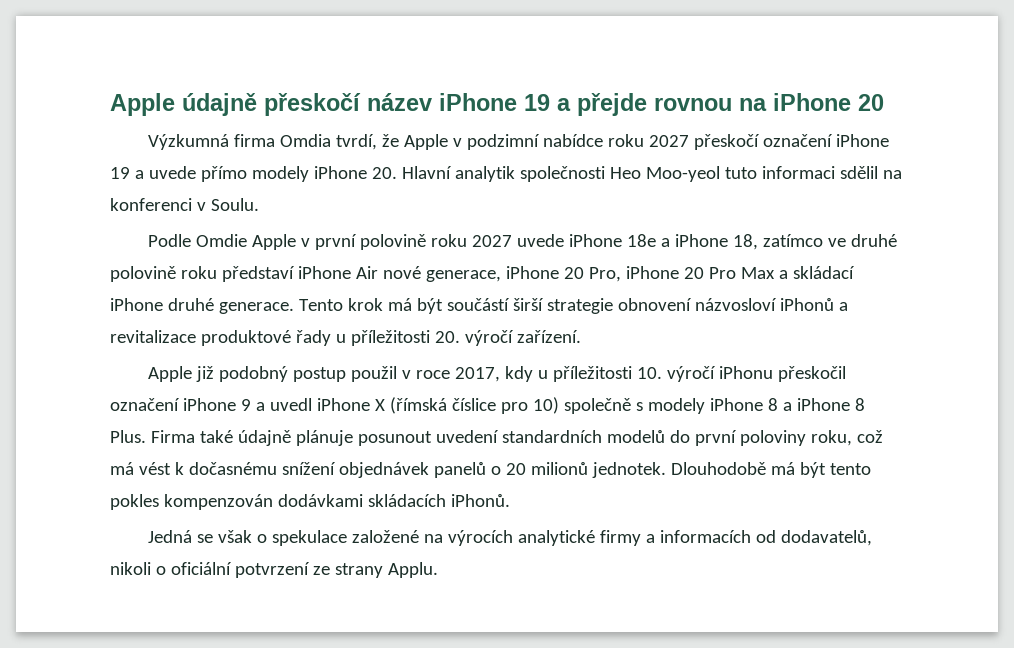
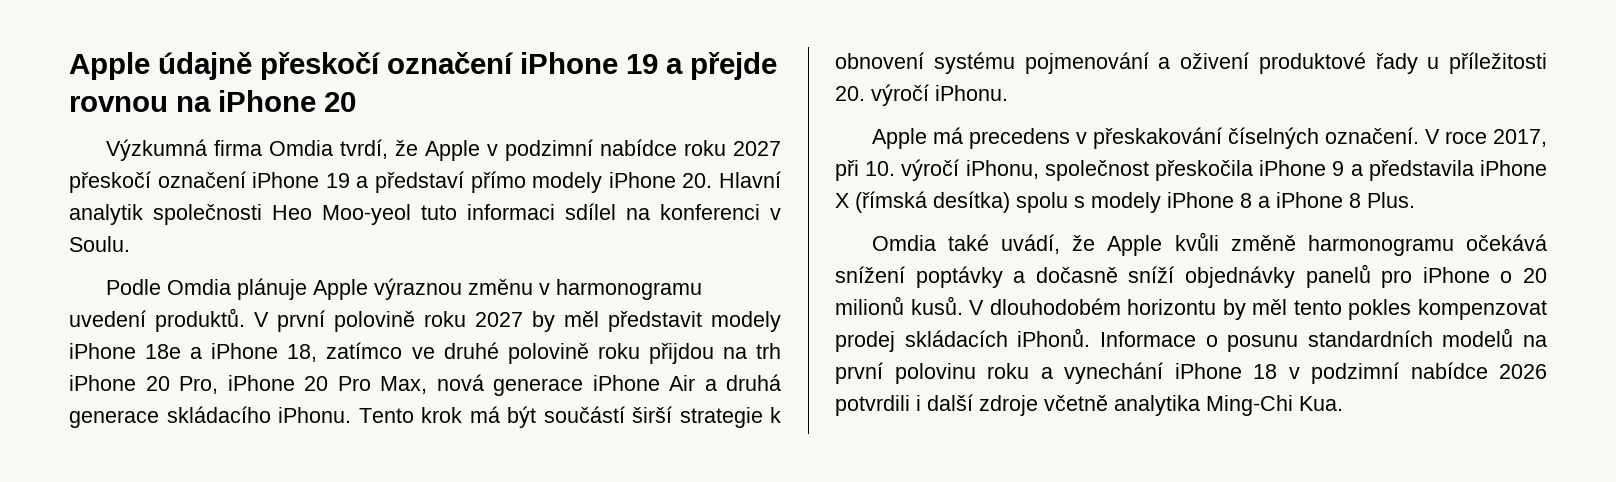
[367,93,432,111] název -> [387,52,513,74] označení
[148,166,196,179] uvede -> [375,171,465,193] představí
[839,166,878,179] sdělil -> [565,203,616,220] sdílel
[195,234,564,250] Omdie Apple v první polovině roku 2027 uvede -> [166,278,702,300] [69,308,781,332] Omdia plánuje Apple výraznou změnu v harmonogramu uvedení produktů. V první polovině roku 2027 by měl představit modely
[221,266,501,282] představí iPhone Air nové generace, -> [648,343,782,364] přijdou na trh
[740,266,855,279] [110,298,294,314] Max a skládací iPhone druhé generace. -> [380,374,781,396] [69,406,351,428] Max, nová generace iPhone Air a druhá generace skládacího iPhonu.
[617,298,848,311] [110,330,196,343] obnovení názvosloví iPhonů a revitalizace -> [770,407,781,423] [835,52,1249,74] k obnovení systému pojmenování a oživení
[516,330,581,343] [147,366,846,382] [110,398,180,411] zařízení. // Apple již podobný postup použil v roce 2017, kdy u příležitosti 10. výročí iPhonu přeskočil označení -> [935,85,1008,101] [871,127,1547,149] [835,159,1253,181] iPhonu. // Apple má precedens v přeskakování číselných označení. V roce 2017, při 10. výročí iPhonu, společnost přeskočila
[269,398,312,411] uvedl -> [1368,160,1474,181] představila
[451,397,631,414] číslice pro 10) společně -> [933,191,1068,213] desítka) spolu
[150,430,883,446] [110,462,871,478] [110,494,510,510] [147,530,872,546] [110,562,438,578] Firma také údajně plánuje posunout uvedení standardních modelů do první poloviny roku, což má vést k dočasnému snížení objednávek panelů o 20 milionů jednotek. Dlouhodobě má být tento pokles kompenzován dodávkami skládacích iPhonů. // Jedná se však o spekulace založené na výrocích analytické firmy a informacích od dodavatelů, nikoli o oficiální potvrzení ze strany Applu. -> [871,232,1547,256] [835,264,1547,288] [835,296,1547,320] [835,328,1547,352] [835,362,1547,384] [835,394,1343,416] // Omdia také uvádí, že Apple kvůli změně harmonogramu očekává snížení poptávky a dočasně sníží objednávky panelů pro iPhone o 20 milionů kusů. V dlouhodobém horizontu by měl tento pokles kompenzovat prodej skládacích iPhonů. Informace o posunu standardních modelů na první polovinu roku a vynechání iPhone 18 v podzimní nabídce 2026 potvrdili i další zdroje včetně analytika Ming-Chi Kua.

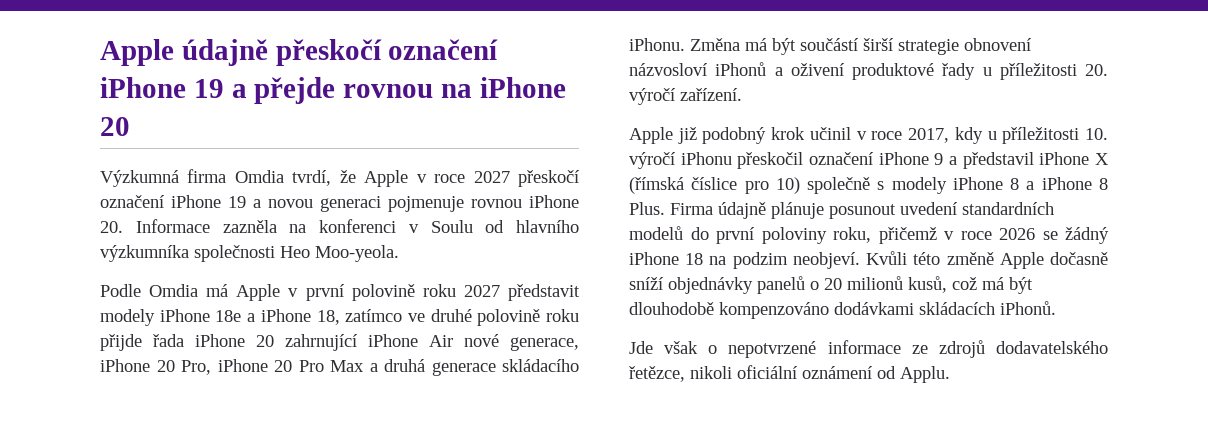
[504,139,726,161] podzimní nabídce roku -> [434,174,466,183] roce
[375,171,782,193] [69,203,781,225] [69,236,130,252] [105,278,702,300] [69,308,269,332] představí přímo modely iPhone 20. Hlavní analytik společnosti Heo Moo-yeol tuto informaci sdílel na konferenci v Soulu. // Podle Omdia plánuje Apple výraznou změnu v harmonogramu uvedení produktů. V -> [268,195,579,212] [100,219,579,233] [100,245,399,262] [100,284,299,301] novou generaci pojmenuje rovnou iPhone 20. Informace zazněla na konferenci v Soulu od hlavního výzkumníka společnosti Heo Moo-yeola. // Podle Omdia má Apple v
[532,311,599,332] by měl -> (500, 291) none
[648,343,782,364] přijdou na trh -> [100,334,579,351] přijde řada iPhone 20 zahrnující iPhone Air nové generace,
[380,374,695,396] Max, nová generace iPhone Air -> [330,360,364,372] Max
[358,407,462,423] Tento krok -> [690,38,740,51] Změna
[770,407,781,423] [835,52,1149,74] k obnovení systému pojmenování -> [964,38,1031,51] [629,62,767,76] obnovení názvosloví iPhonů
[935,85,1008,101] [871,127,1547,149] [835,159,1253,181] iPhonu. // Apple má precedens v přeskakování číselných označení. V roce 2017, při 10. výročí iPhonu, společnost přeskočila -> [680,88,742,101] [629,127,1108,144] [629,152,873,169] zařízení. // Apple již podobný krok učinil v roce 2017, kdy u příležitosti 10. výročí iPhonu přeskočil označení
[1368,160,1474,181] představila -> [962,152,1034,169] představil
[933,191,1068,213] desítka) spolu -> [691,177,871,194] číslice pro 10) společně
[871,232,1547,256] [835,266,1026,288] // Omdia také uvádí, že Apple kvůli změně harmonogramu očekává snížení poptávky a -> [670,202,1054,219] [629,226,1109,244] [629,251,1044,269] Firma údajně plánuje posunout uvedení standardních modelů do první poloviny roku, přičemž v roce 2026 se žádný iPhone 18 na podzim neobjeví. Kvůli této změně Apple
[1381,267,1490,288] pro iPhone -> (805, 285) none
[910,296,1547,320] [835,328,1547,352] [835,362,1547,384] [835,394,1343,416] kusů. V dlouhodobém horizontu by měl tento pokles kompenzovat prodej skládacích iPhonů. Informace o posunu standardních modelů na první polovinu roku a vynechání iPhone 18 v podzimní nabídce 2026 potvrdili i další zdroje včetně analytika Ming-Chi Kua. -> [908,276,1033,294] [629,301,1056,319] [629,340,1108,358] [629,365,950,383] kusů, což má být dlouhodobě kompenzováno dodávkami skládacích iPhonů. // Jde však o nepotvrzené informace ze zdrojů dodavatelského řetězce, nikoli oficiální oznámení od Applu.

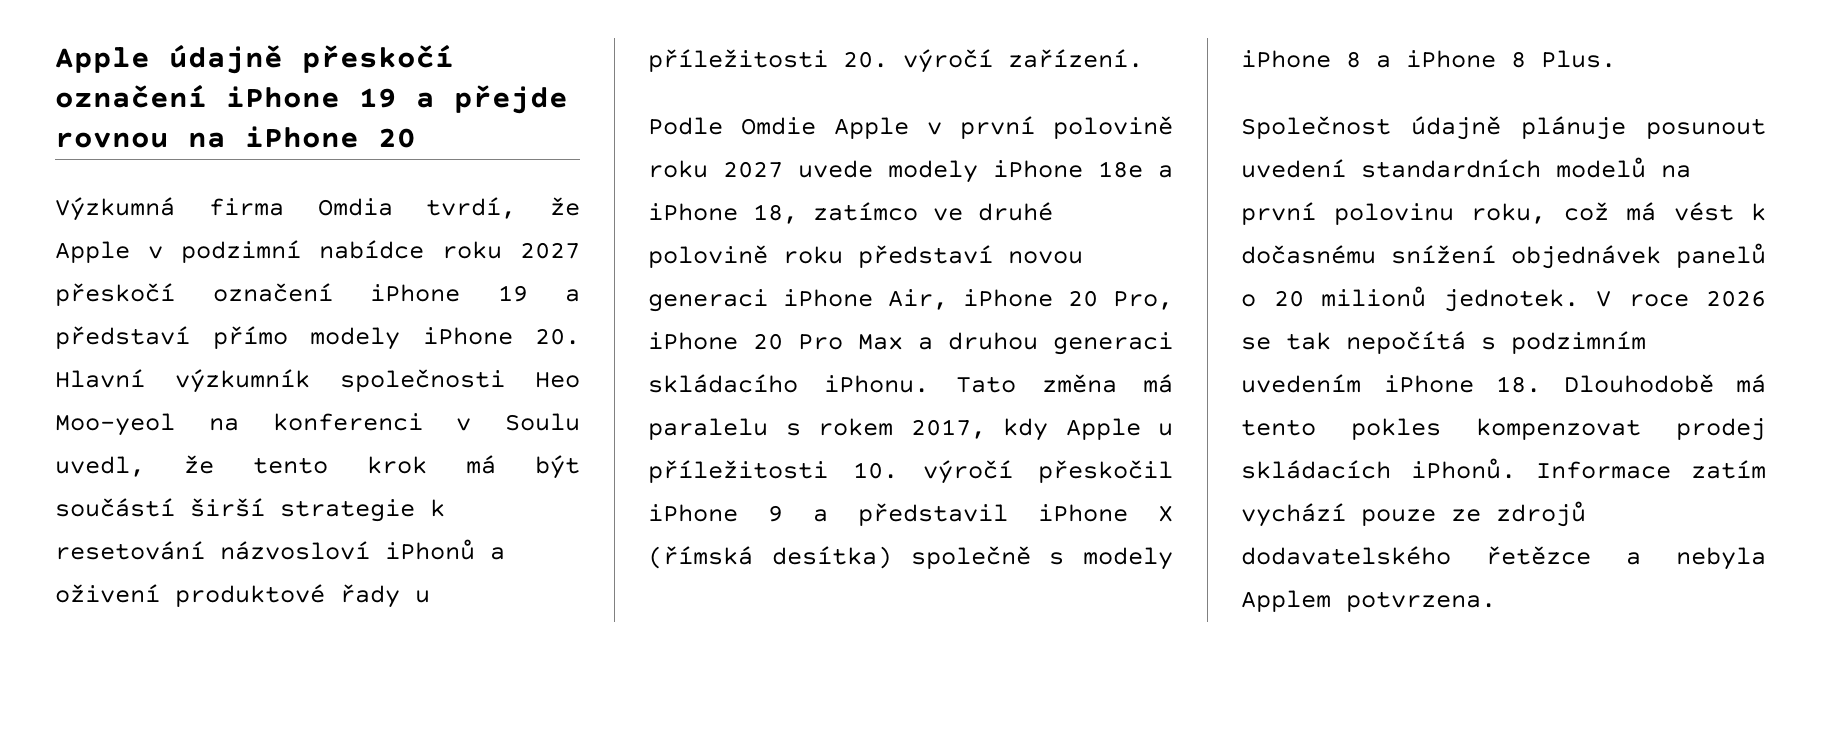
[434,174,466,183] roce -> [181,240,502,263] podzimní nabídce roku
[268,195,579,212] [100,219,579,233] [100,245,399,262] [100,284,580,301] [100,309,579,326] [100,334,579,351] [100,359,579,376] [629,38,740,51] novou generaci pojmenuje rovnou iPhone 20. Informace zazněla na konferenci v Soulu od hlavního výzkumníka společnosti Heo Moo-yeola. // Podle Omdia má Apple v první polovině roku 2027 představit modely iPhone 18e a iPhone 18, zatímco ve druhé polovině roku přijde řada iPhone 20 zahrnující iPhone Air nové generace, iPhone 20 Pro, iPhone 20 Pro Max a druhá generace skládacího iPhonu. Změna -> [55,326,580,350] [55,369,580,393] [55,413,580,436] [55,455,427,477] představí přímo modely iPhone 20. Hlavní výzkumník společnosti Heo Moo-yeol na konferenci v Soulu uvedl, že tento krok
[964,38,1031,51] obnovení -> [430,499,445,517] [55,541,205,560] k resetování
[629,127,903,144] Apple již podobný krok učinil v roce -> [648,116,1173,139] [648,160,1173,183] [648,202,1053,224] [648,245,1083,268] [648,289,1173,312] [648,332,1173,355] [648,374,1173,393] [648,418,893,440] Podle Omdie Apple v první polovině roku 2027 uvede modely iPhone 18e a iPhone 18, zatímco ve druhé polovině roku představí novou generaci iPhone Air, iPhone 20 Pro, iPhone 20 Pro Max a druhou generaci skládacího iPhonu. Tato změna má paralelu s rokem
(983, 135) none -> [1065,418,1141,440] Apple
[680,152,873,169] iPhonu přeskočil označení -> [1038,460,1173,483] přeskočil
[691,177,800,194] číslice pro 10) -> [771,546,892,569] desítka)
[670,203,713,215] Firma -> [1241,116,1391,139] // Společnost
[690,227,1109,244] [629,251,1108,269] [629,276,1033,294] [629,301,1056,319] [629,340,1108,358] [629,365,950,383] do první poloviny roku, přičemž v roce 2026 se žádný iPhone 18 na podzim neobjeví. Kvůli této změně Apple dočasně sníží objednávky panelů o 20 milionů kusů, což má být dlouhodobě kompenzováno dodávkami skládacích iPhonů. // Jde však o nepotvrzené informace ze zdrojů dodavatelského řetězce, nikoli oficiální oznámení od Applu. -> [1661,165,1691,178] [1241,202,1766,225] [1241,243,1766,269] [1241,286,1766,312] [1241,331,1646,354] [1241,374,1766,393] [1241,418,1766,441] [1241,458,1766,479] [1241,501,1586,527] [1241,546,1766,570] [1241,590,1496,612] na první polovinu roku, což má vést k dočasnému snížení objednávek panelů o 20 milionů jednotek. V roce 2026 se tak nepočítá s podzimním uvedením iPhone 18. Dlouhodobě má tento pokles kompenzovat prodej skládacích iPhonů. Informace zatím vychází pouze ze zdrojů dodavatelského řetězce a nebyla Applem potvrzena.

